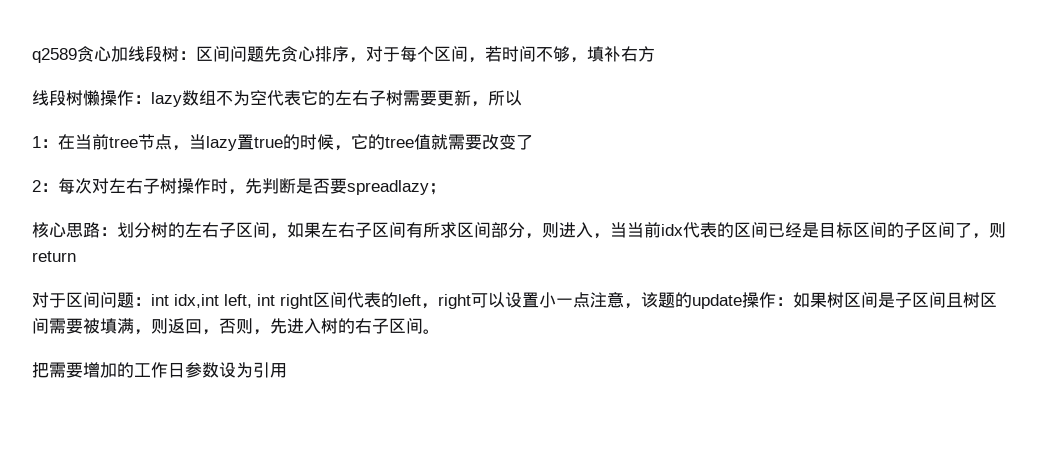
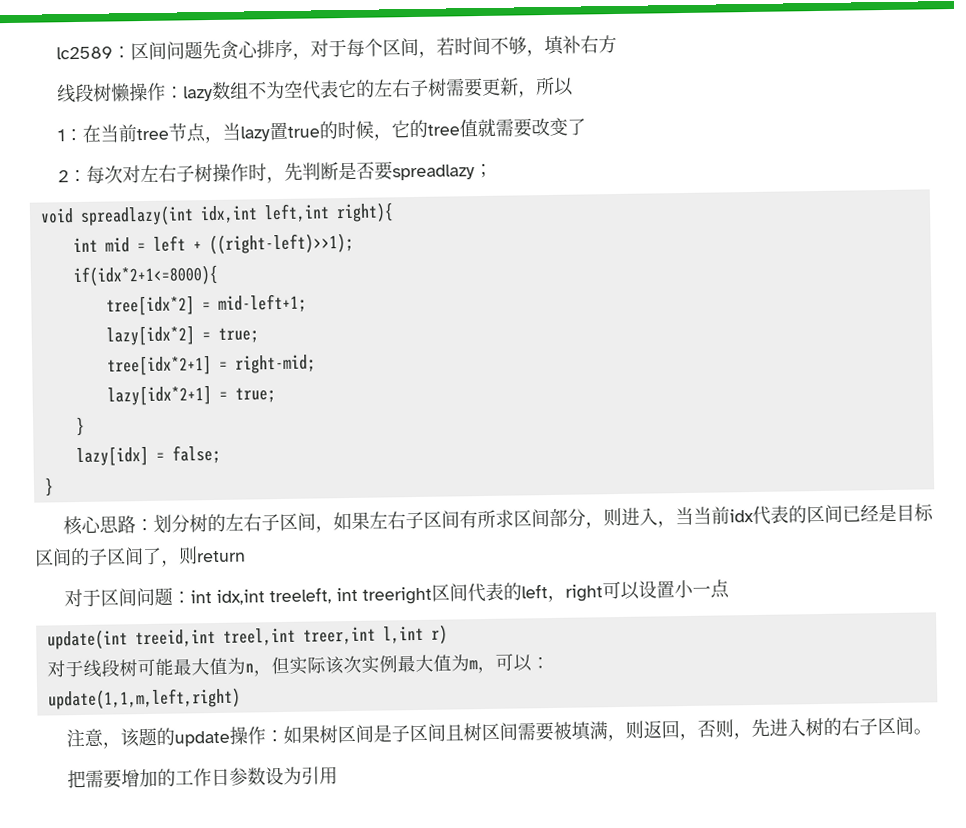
[32,46,179,63] q2589贪心加线段树 -> [55,46,113,60] lc2589
(446, 189) none -> [39,202,394,226] [72,232,354,255] [72,264,219,287] [105,293,307,316] [105,325,259,346] [106,354,316,376] [106,385,276,406] [75,416,85,437] [75,444,221,467] [43,477,54,497] // void spreadlazy(int idx,int left,int right){ // int mid = left + ((right-left)>>1); // if(idx*2+1<=8000){ // tree[idx*2] = mid-left+1; // lazy[idx*2] = true; // tree[idx*2+1] = right-mid; // lazy[idx*2+1] = true; // } // lazy[idx] = false; // }
[224,294,313,309] left, int right -> [268,586,432,605] treeleft, int treeright
(590, 300) none -> [46,624,448,650] [46,653,550,678] [47,687,241,710] // update(int treeid,int treel,int treer,int l,int r) // 对于线段树可能最大值为n，但实际该次实例最大值为m，可以： // update(1,1,m,left,right) //

